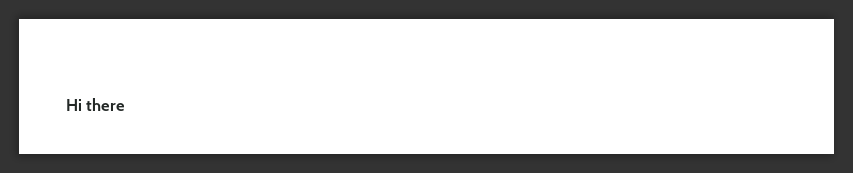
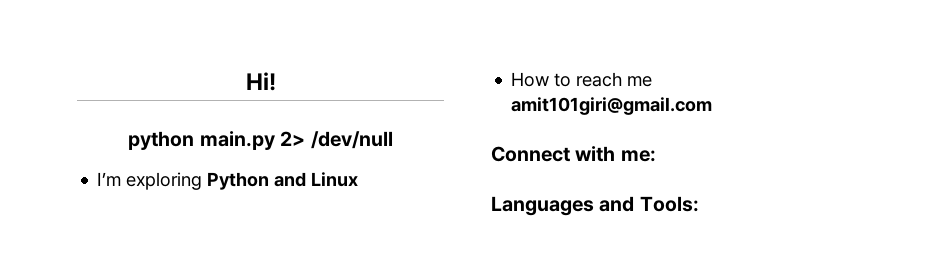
[66,98,126,111] Hi there -> [245,72,276,91] [128,131,393,150] [97,172,359,190] [511,72,653,87] [511,97,713,115] [491,146,656,162] [491,196,699,216] Hi! // python main.py 2> /dev/null // I’m exploring Python and Linux // How to reach me amit101giri@gmail.com // Connect with me: // Languages and Tools:

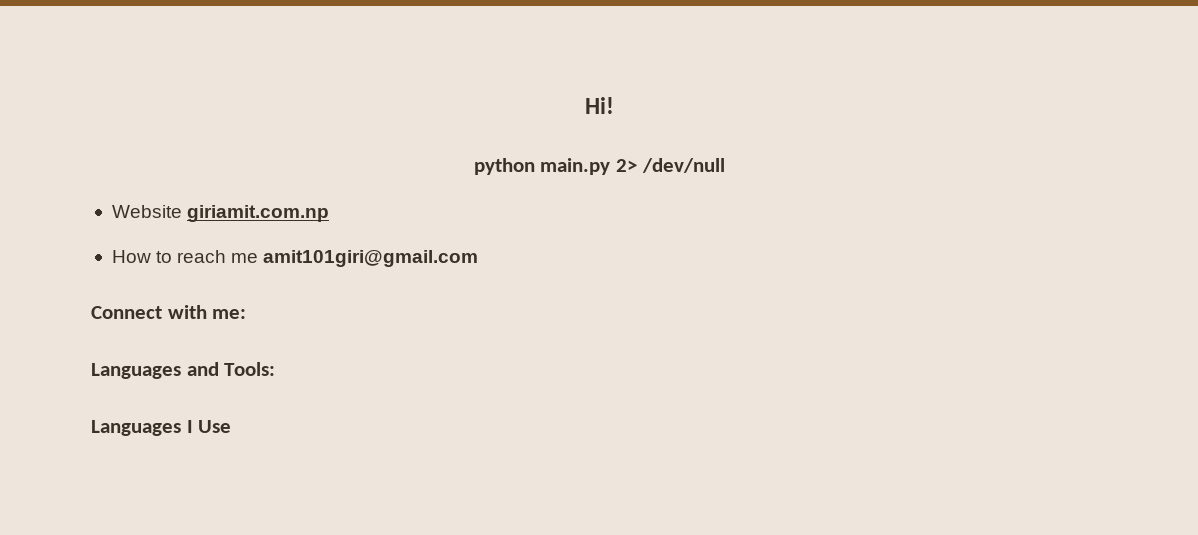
[97,172,359,190] I’m exploring Python and Linux -> [111,205,330,222] Website giriamit.com.np
(699, 204) none -> [91,420,232,436] // Languages I Use

